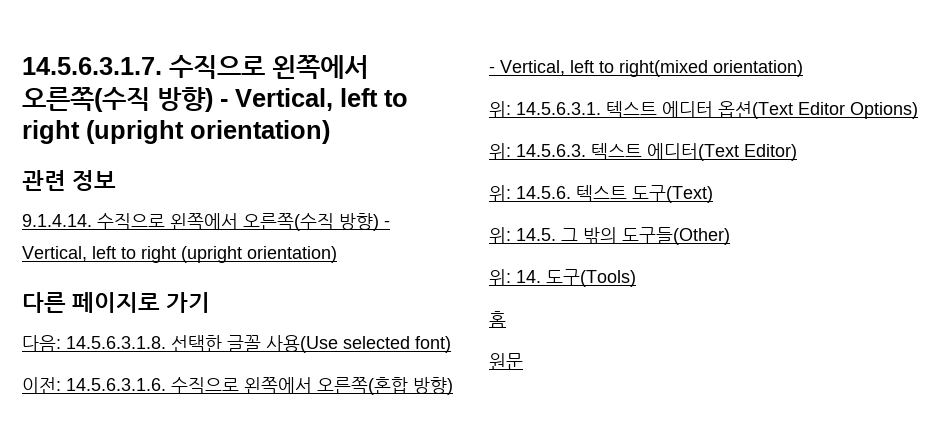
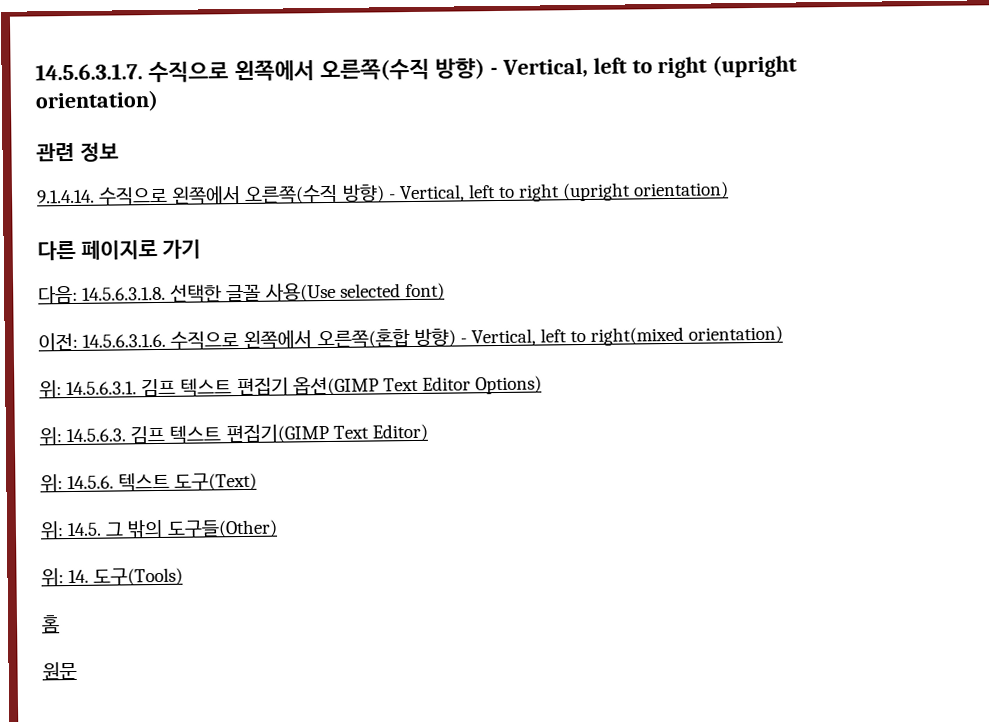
[606,101,793,119] 텍스트 에디터 옵션(Text -> [141,376,419,397] 김프 텍스트 편집기 옵션(GIMP Text
[591,143,739,161] 텍스트 에디터(Text -> [130,423,369,444] 김프 텍스트 편집기(GIMP Text

